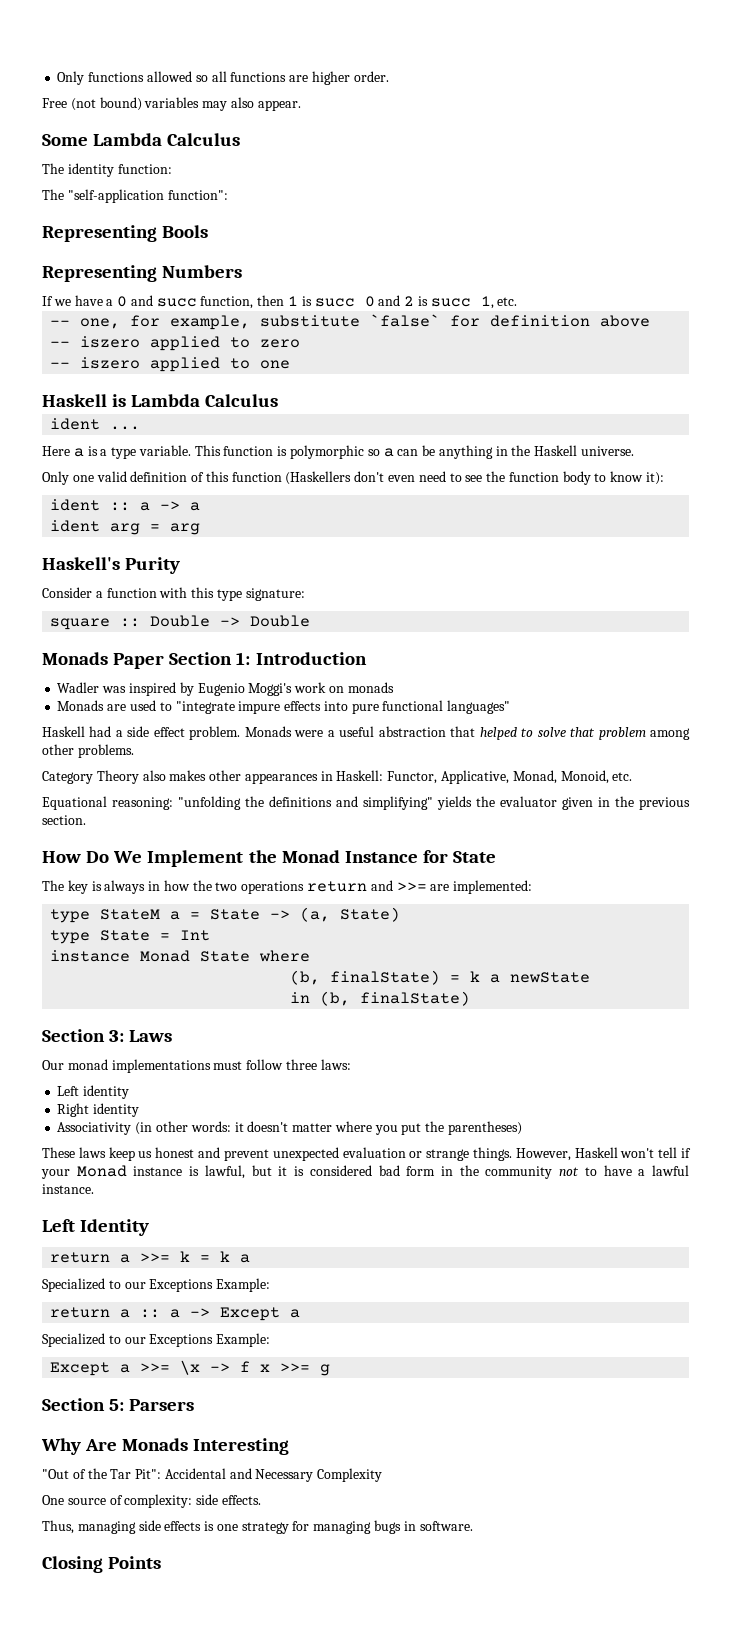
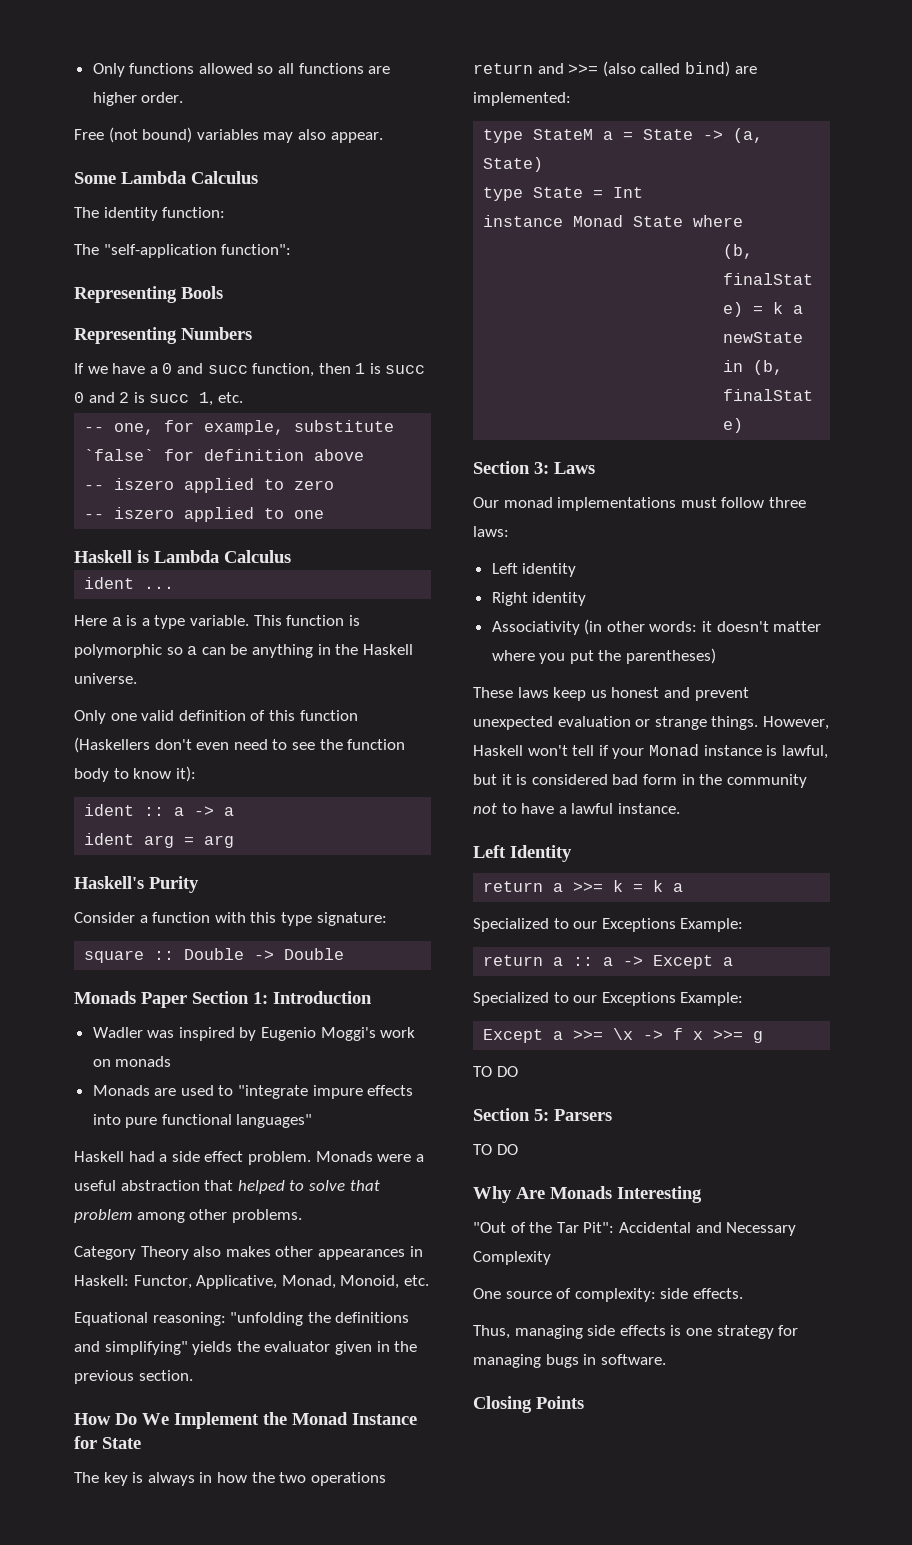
(427, 886) none -> [602,61,730,77] (also called bind)
(331, 1370) none -> [473,1066,518,1077] // TO DO
(195, 1405) none -> [473,1144,518,1155] // TO DO

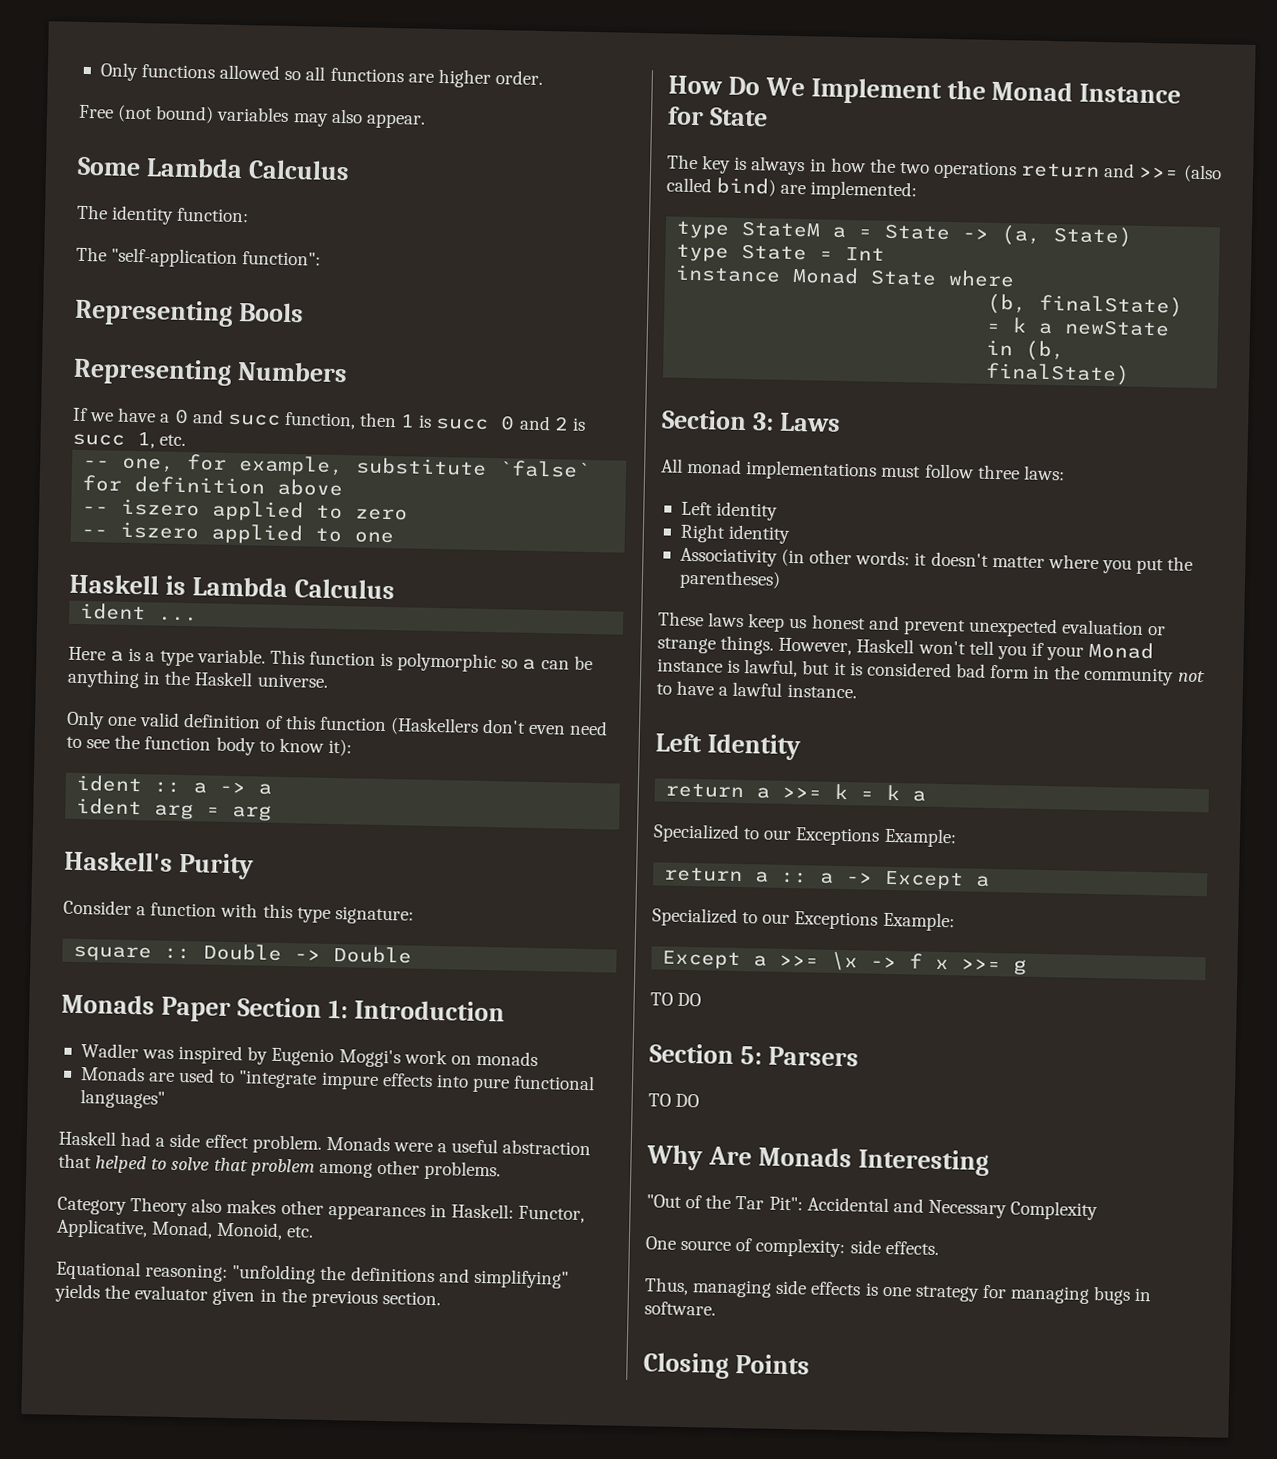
[473,497,499,508] Our -> [661,458,683,473] All
(595, 750) none -> [996,645,1027,660] you

